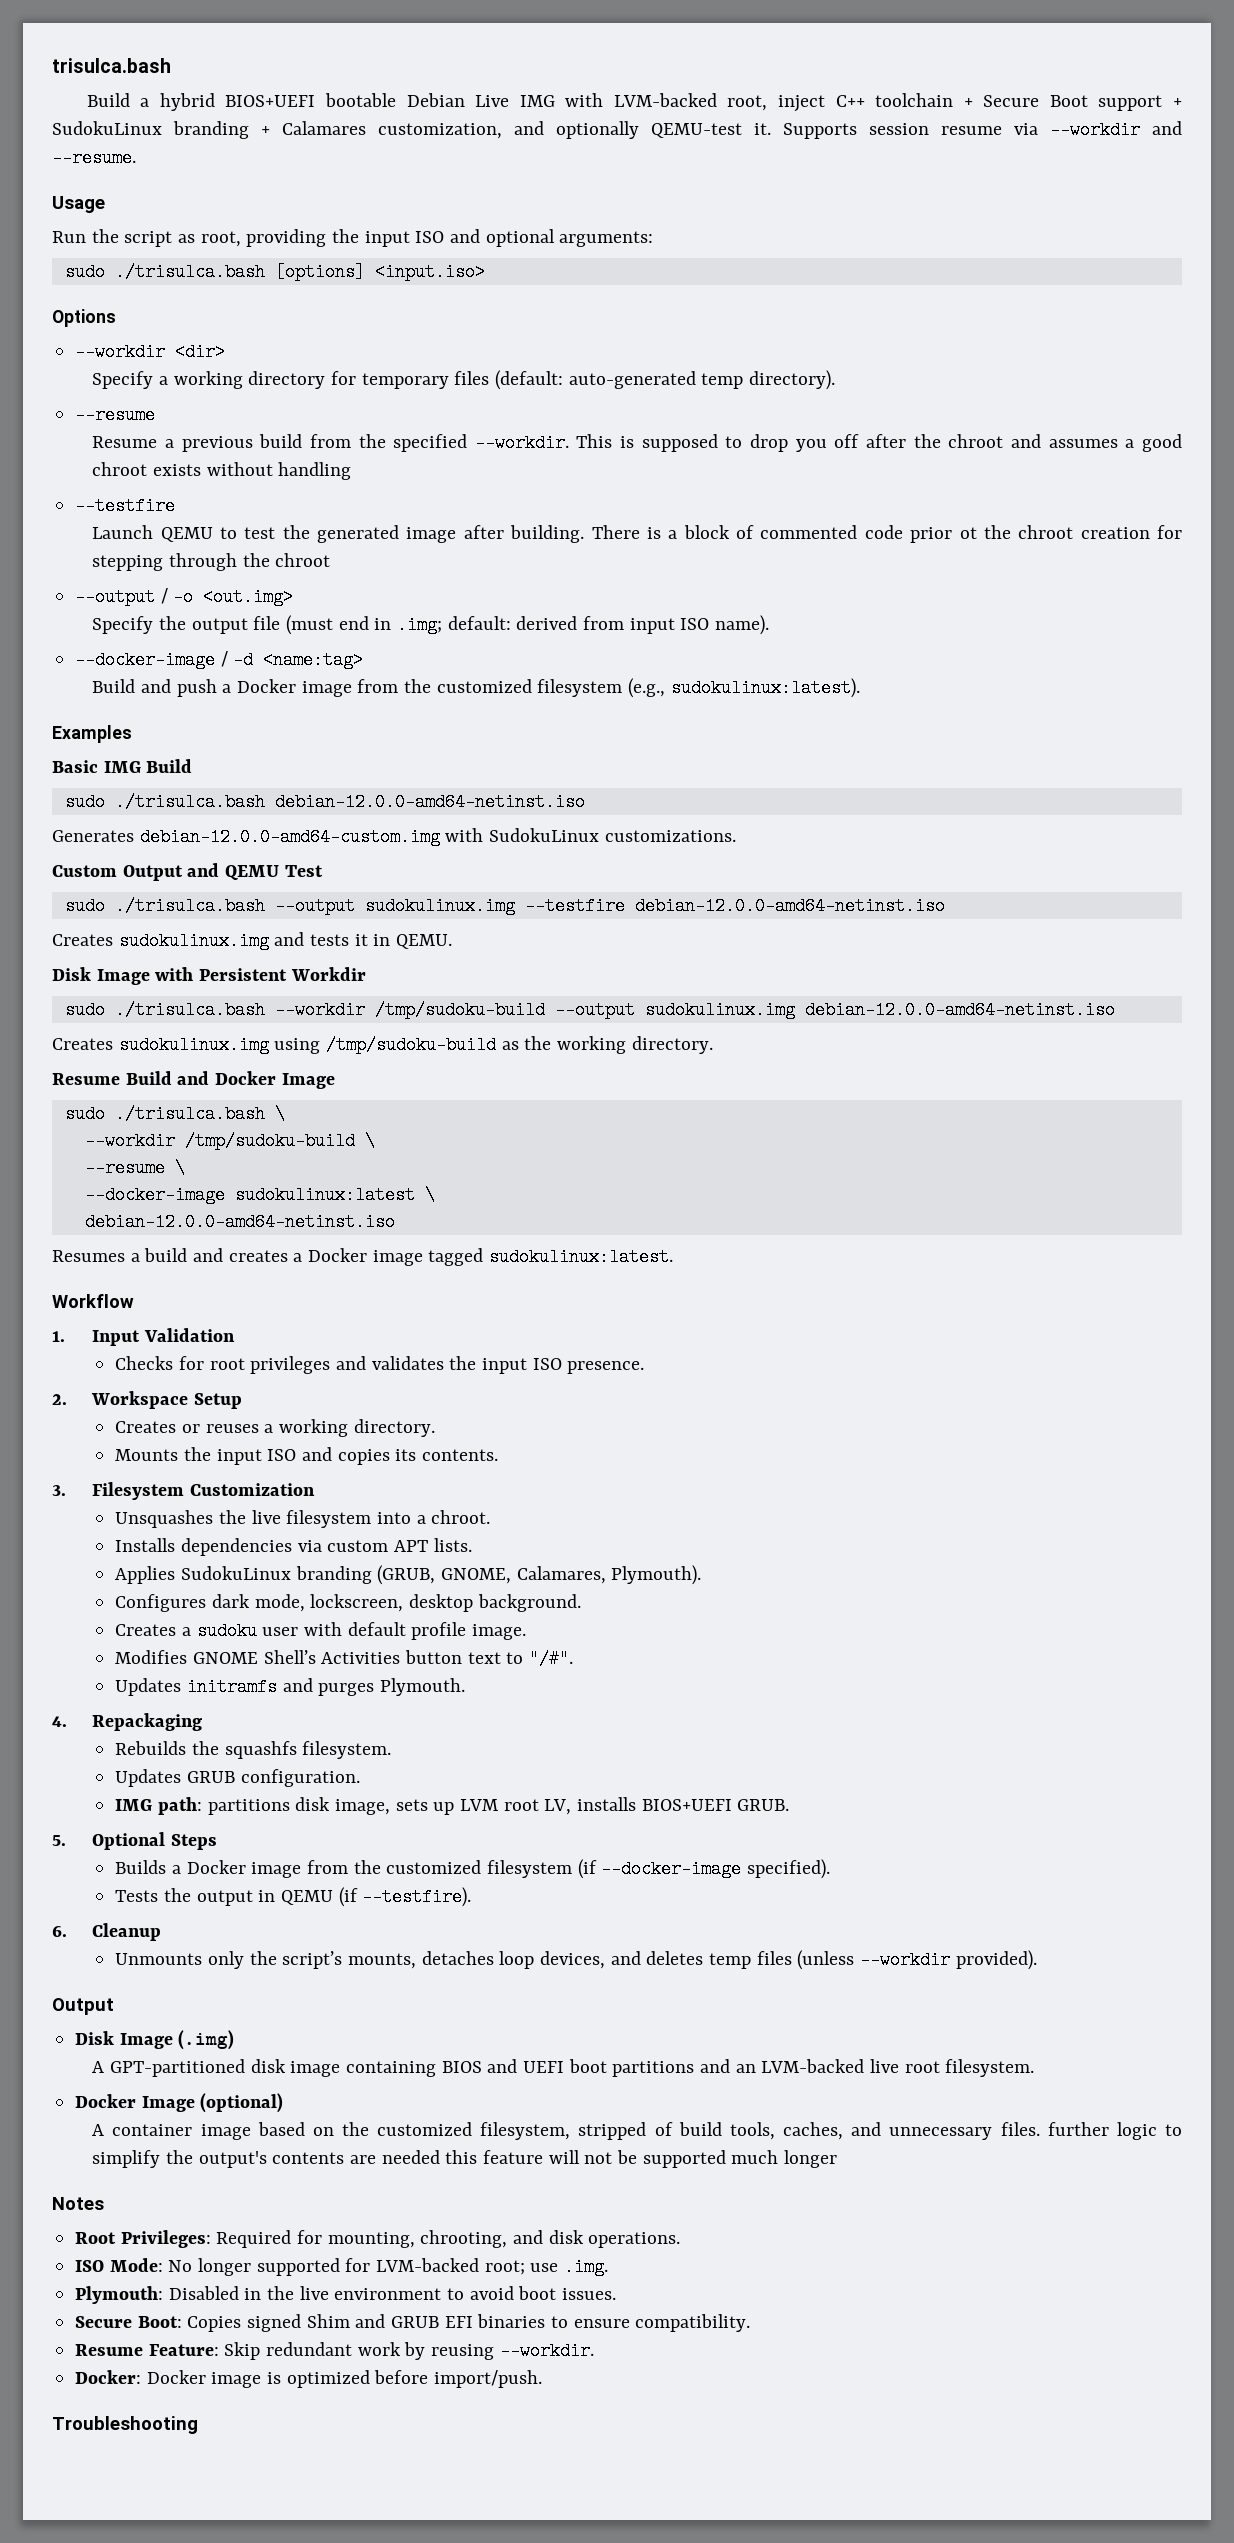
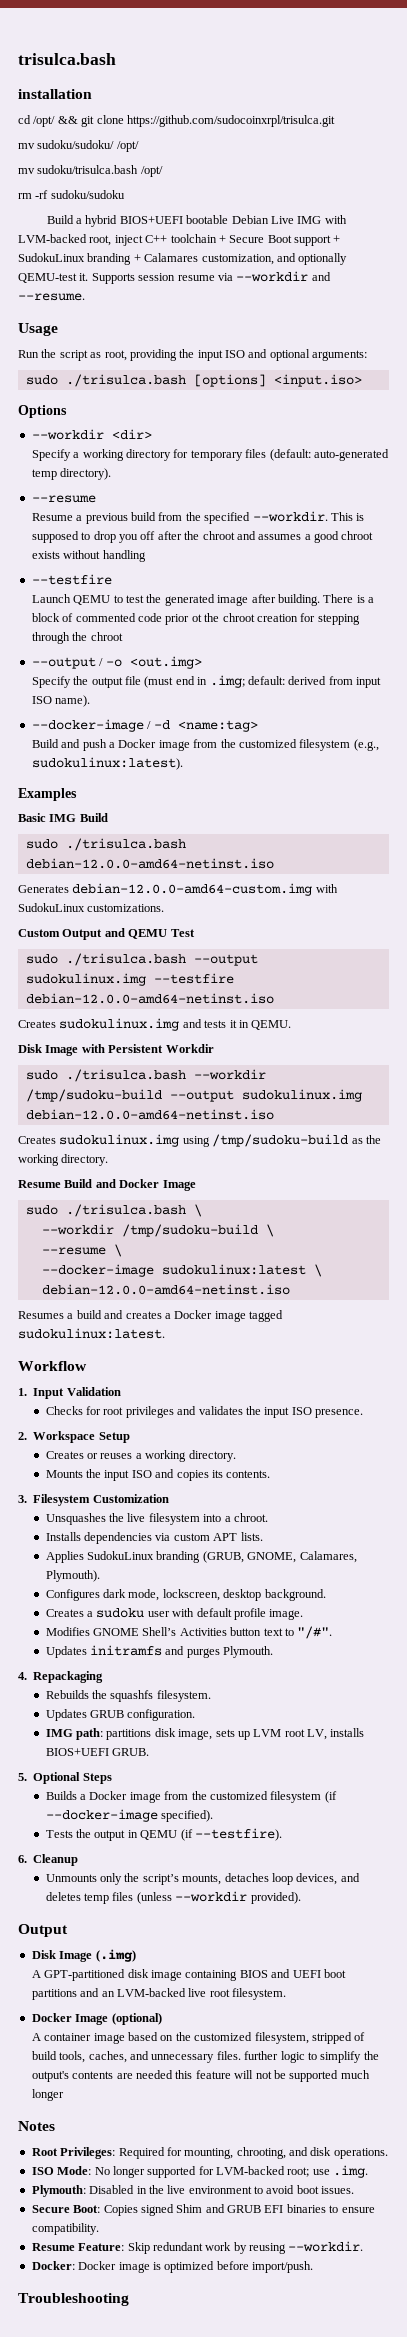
(171, 65) none -> [18,89,92,99] [18,115,335,127] [18,140,139,152] [18,165,163,177] [18,190,125,199] // installation // cd /opt/ && git clone https://github.com/sudocoinxrpl/trisulca.git // mv sudoku/sudoku/ /opt/ // mv sudoku/trisulca.bash /opt/ // rm -rf sudoku/sudoku

